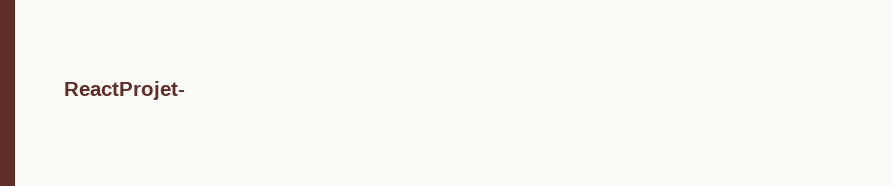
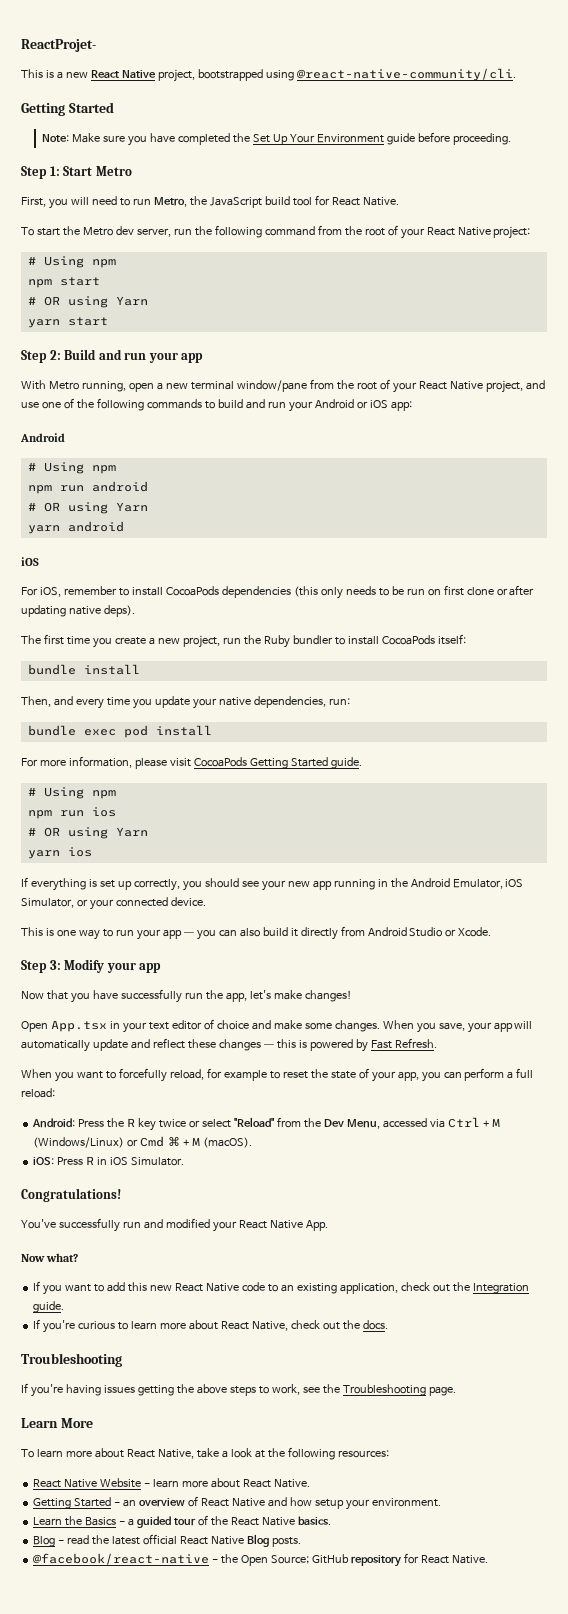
(185, 90) none -> [21,68,516,82] [21,102,114,116] [41,132,511,146] [21,166,132,179] [21,195,399,209] [21,225,531,239] [27,256,116,268] [27,277,100,288] [27,296,148,308] [27,317,108,328] [21,349,204,363] [21,379,545,393] [21,398,412,412] [20,433,65,442] [27,462,116,474] [27,481,148,494] [27,502,148,514] [27,521,124,534] [21,557,39,566] [21,585,535,599] [21,605,135,617] [21,634,466,648] [27,664,140,675] [21,696,350,709] [27,725,212,738] [21,756,362,769] [27,787,116,799] [27,807,116,819] [27,827,148,839] [27,847,92,859] [21,877,524,891] [21,897,206,910] [21,926,492,940] [21,959,162,973] [21,989,352,1003] [21,1019,533,1033] [21,1038,437,1052] [21,1068,534,1082] [21,1088,55,1098] [32,1117,500,1131] [33,1136,252,1148] [33,1156,184,1166] [21,1188,121,1202] [21,1218,328,1232] [21,1253,79,1262] [33,1281,529,1295] [33,1301,65,1313] [33,1319,388,1333] [21,1353,122,1367] [21,1383,456,1397] [21,1418,93,1428] [21,1447,389,1460] [33,1478,310,1488] [33,1496,441,1510] [33,1515,331,1528] [33,1534,301,1547] [33,1553,488,1567] // This is a new React Native project, bootstrapped using @react-native-community/cli. // Getting Started // Note: Make sure you have completed the Set Up Your Environment guide before proceeding. // Step 1: Start Metro // First, you will need to run Metro, the JavaScript build tool for React Native. // To start the Metro dev server, run the following command from the root of your React Native project: // # Using npm // npm start // # OR using Yarn // yarn start // Step 2: Build and run your app // With Metro running, open a new terminal window/pane from the root of your React Native project, and use one of the following commands to build and run your Android or iOS app: // Android // # Using npm // npm run android // # OR using Yarn // yarn android // iOS // For iOS, remember to install CocoaPods dependencies (this only needs to be run on first clone or after updating native deps). // The first time you create a new project, run the Ruby bundler to install CocoaPods itself: // bundle install // Then, and every time you update your native dependencies, run: // bundle exec pod install // For more information, please visit CocoaPods Getting Started guide. // # Using npm // npm run ios // # OR using Yarn // yarn ios // If everything is set up correctly, you should see your new app running in the Android Emulator, iOS Simulator, or your connected device. // This is one way to run your app — you can also build it directly from Android Studio or Xcode. // Step 3: Modify your app // Now that you have successfully run the app, let's make changes! // Open App.tsx in your text editor of choice and make some changes. When you save, your app will automatically update and reflect these changes — this is powered by Fast Refresh. // When you want to forcefully reload, for example to reset the state of your app, you can perform a full reload: // Android: Press the R key twice or select "Reload" from the Dev Menu, accessed via Ctrl + M (Windows/Linux) or Cmd ⌘ + M (macOS). // iOS: Press R in iOS Simulator. // Congratulations! // You've successfully run and modified your React Native App. // Now what? // If you want to add this new React Native code to an existing application, check out the Integration guide. // If you're curious to learn more about React Native, check out the docs. // Troubleshooting // If you're having issues getting the above steps to work, see the Troubleshooting page. // Learn More // To learn more about React Native, take a look at the following resources: // React Native Website - learn more about React Native. // Getting Started - an overview of React Native and how setup your environment. // Learn the Basics - a guided tour of the React Native basics. // Blog - read the latest official React Native Blog posts. // @facebook/react-native - the Open Source; GitHub repository for React Native.

